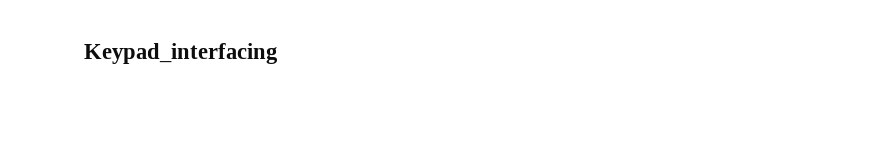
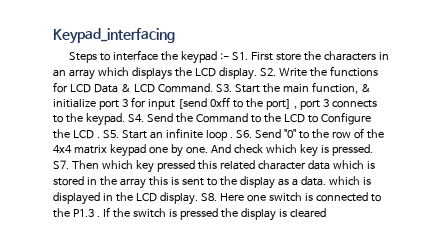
(278, 53) none -> [68,50,389,64] [53,66,378,80] [53,82,371,94] [53,97,377,110] [53,112,371,126] [53,128,384,141] [53,144,373,157] [53,160,375,173] [53,176,371,189] [53,192,381,205] [53,207,326,221] // Steps to interface the keypad :- S1. First store the characters in an array which displays the LCD display. S2. Write the functions for LCD Data & LCD Command. S3. Start the main function, & initialize port 3 for input [send 0xff to the port] , port 3 connects to the keypad. S4. Send the Command to the LCD to Configure the LCD . S5. Start an infinite loop . S6. Send "0" to the row of the 4x4 matrix keypad one by one. And check which key is pressed. S7. Then which key pressed this related character data which is stored in the array this is sent to the display as a data. which is displayed in the LCD display. S8. Here one switch is connected to the P1.3 . If the switch is pressed the display is cleared

